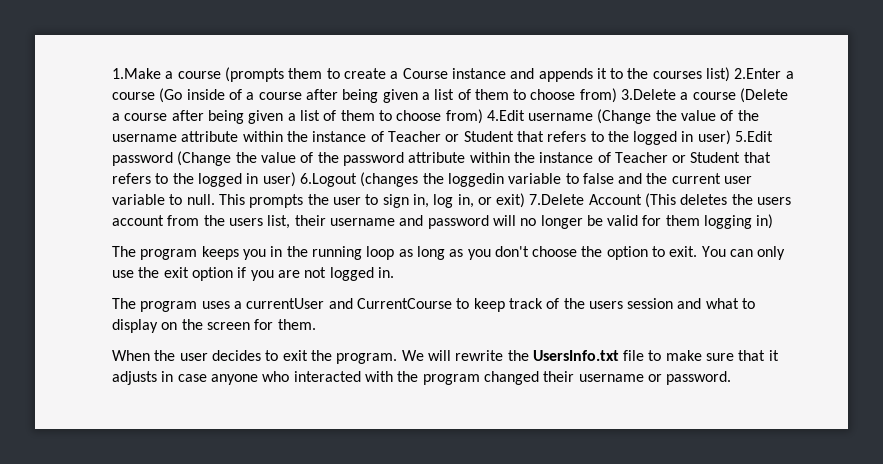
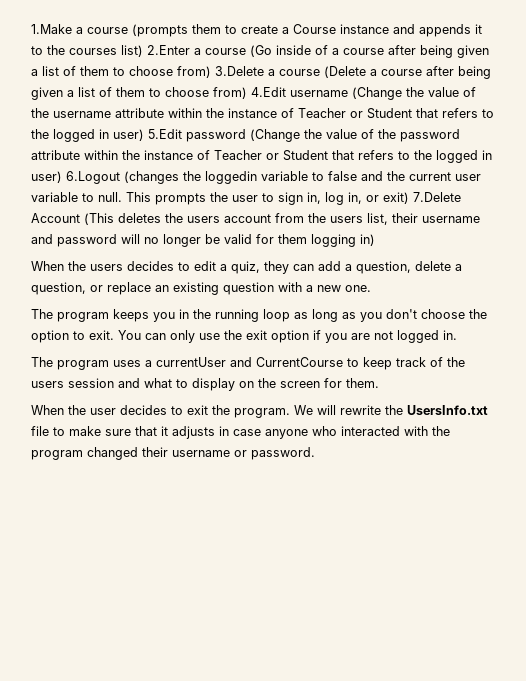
(774, 221) none -> [31,261,462,274] [31,282,371,295] // When the users decides to edit a quiz, they can add a question, delete a question, or replace an existing question with a new one.

